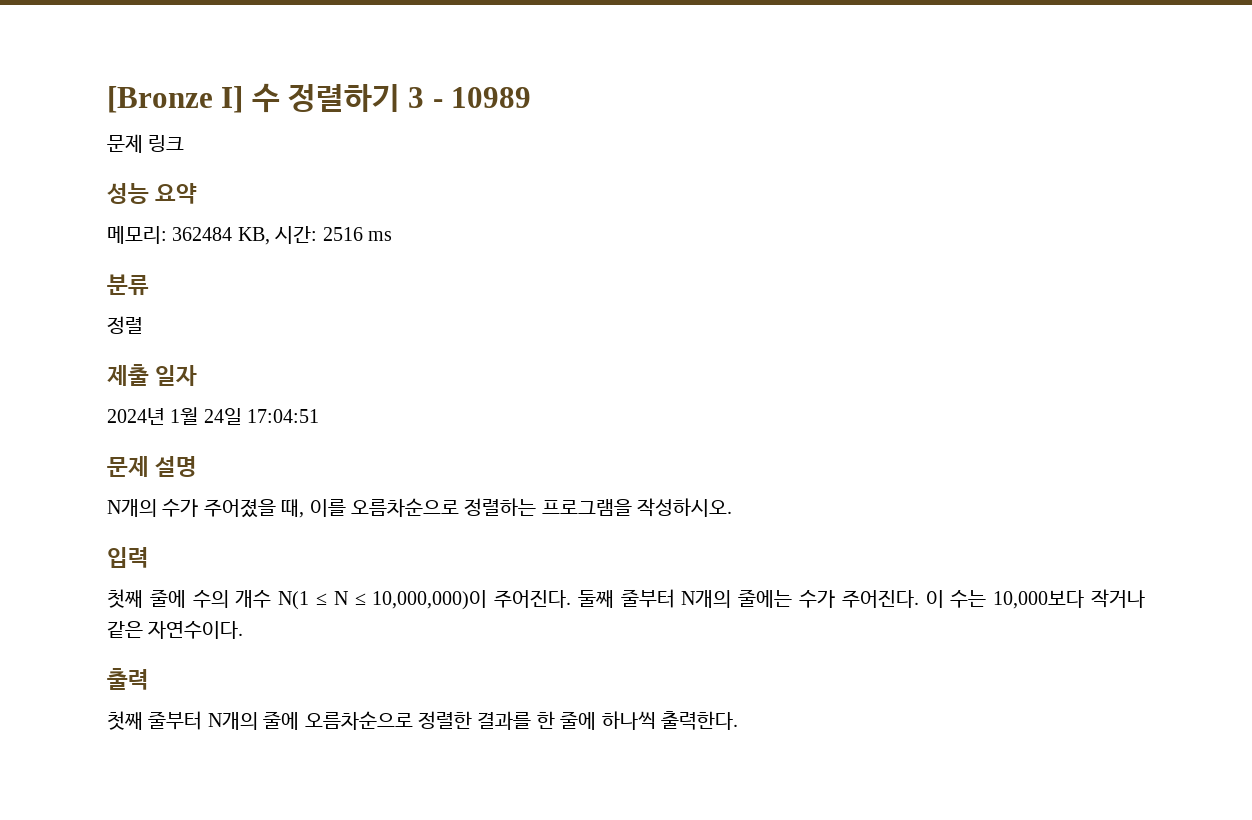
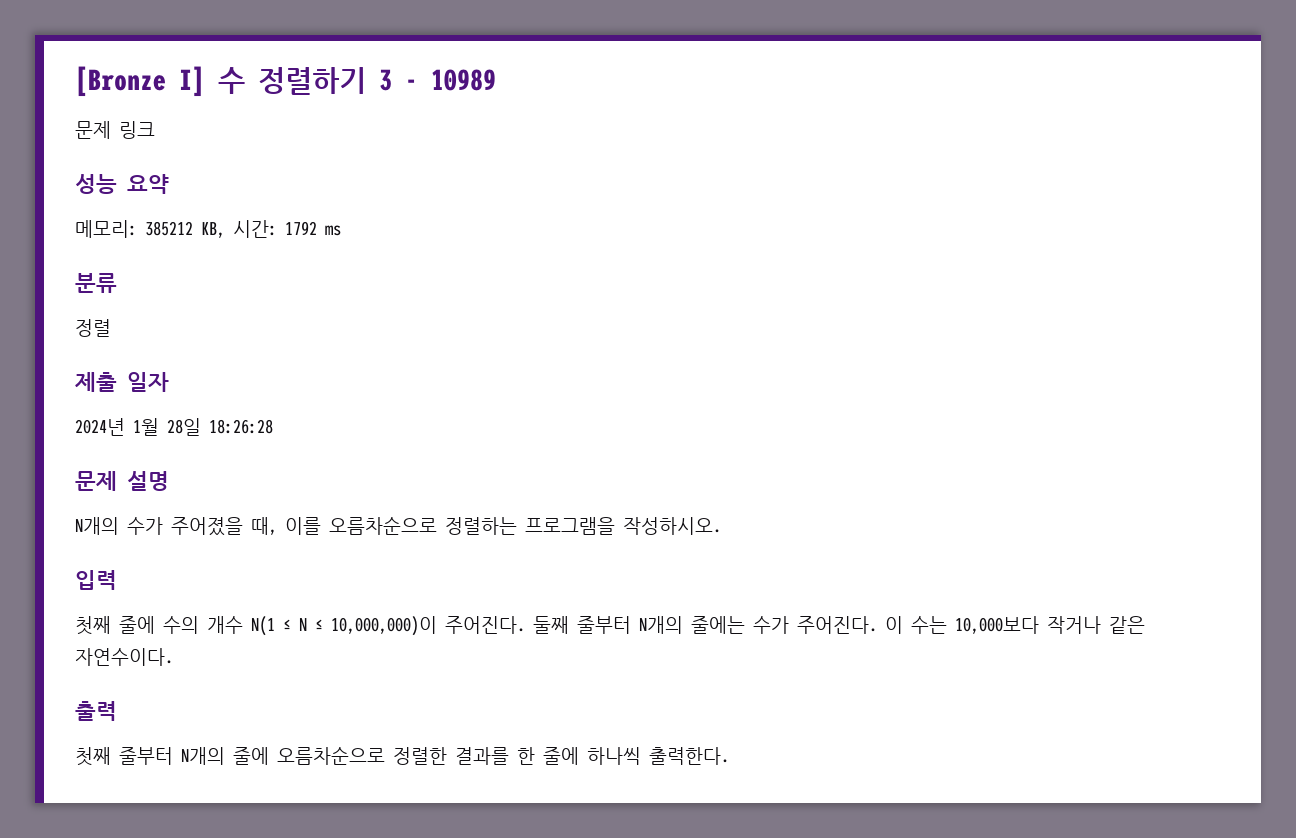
[172,227,233,241] 362484 -> [145,221,193,236] 385212
[322,227,363,241] 2516 -> [285,221,317,235] 1792
[203,408,320,425] 24일 17:04:51 -> [167,418,273,436] 28일 18:26:28

